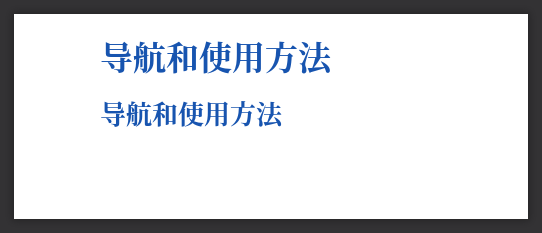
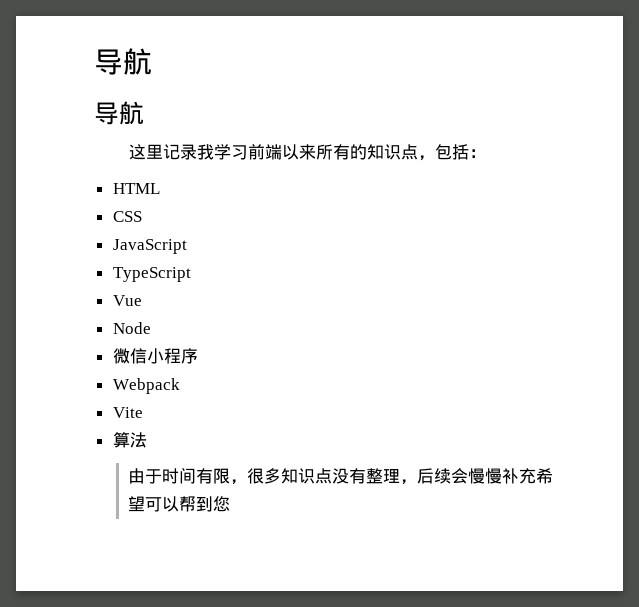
[100,41,334,76] [100,101,284,129] 导航和使用方法 // 导航和使用方法 -> [94,48,152,75] [94,101,144,125] [128,144,486,161] [112,183,160,194] [112,211,142,222] [112,239,187,254] [112,267,191,282] [112,295,142,306] [112,322,151,334] [112,348,198,364] [112,378,180,394] [112,407,143,418] [112,432,147,448] [127,468,553,485] [127,496,230,512] 导航 // 导航 // 这里记录我学习前端以来所有的知识点，包括： // HTML // CSS // JavaScript // TypeScript // Vue // Node // 微信小程序 // Webpack // Vite // 算法 // 由于时间有限，很多知识点没有整理，后续会慢慢补充希望可以帮到您

